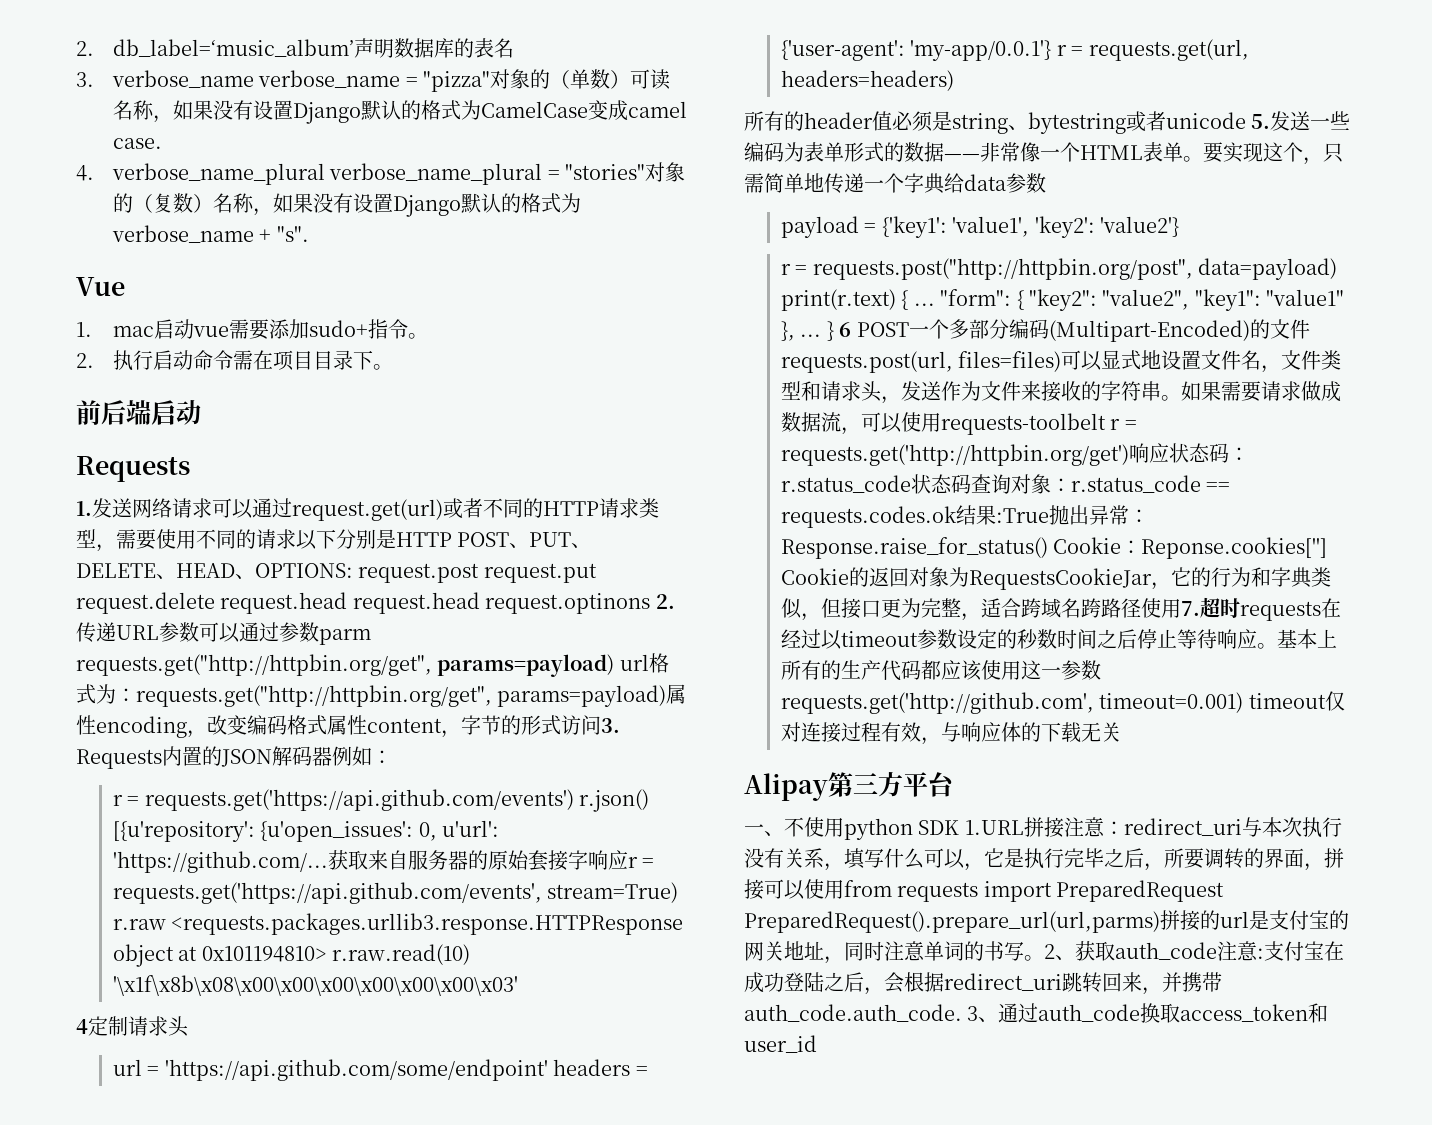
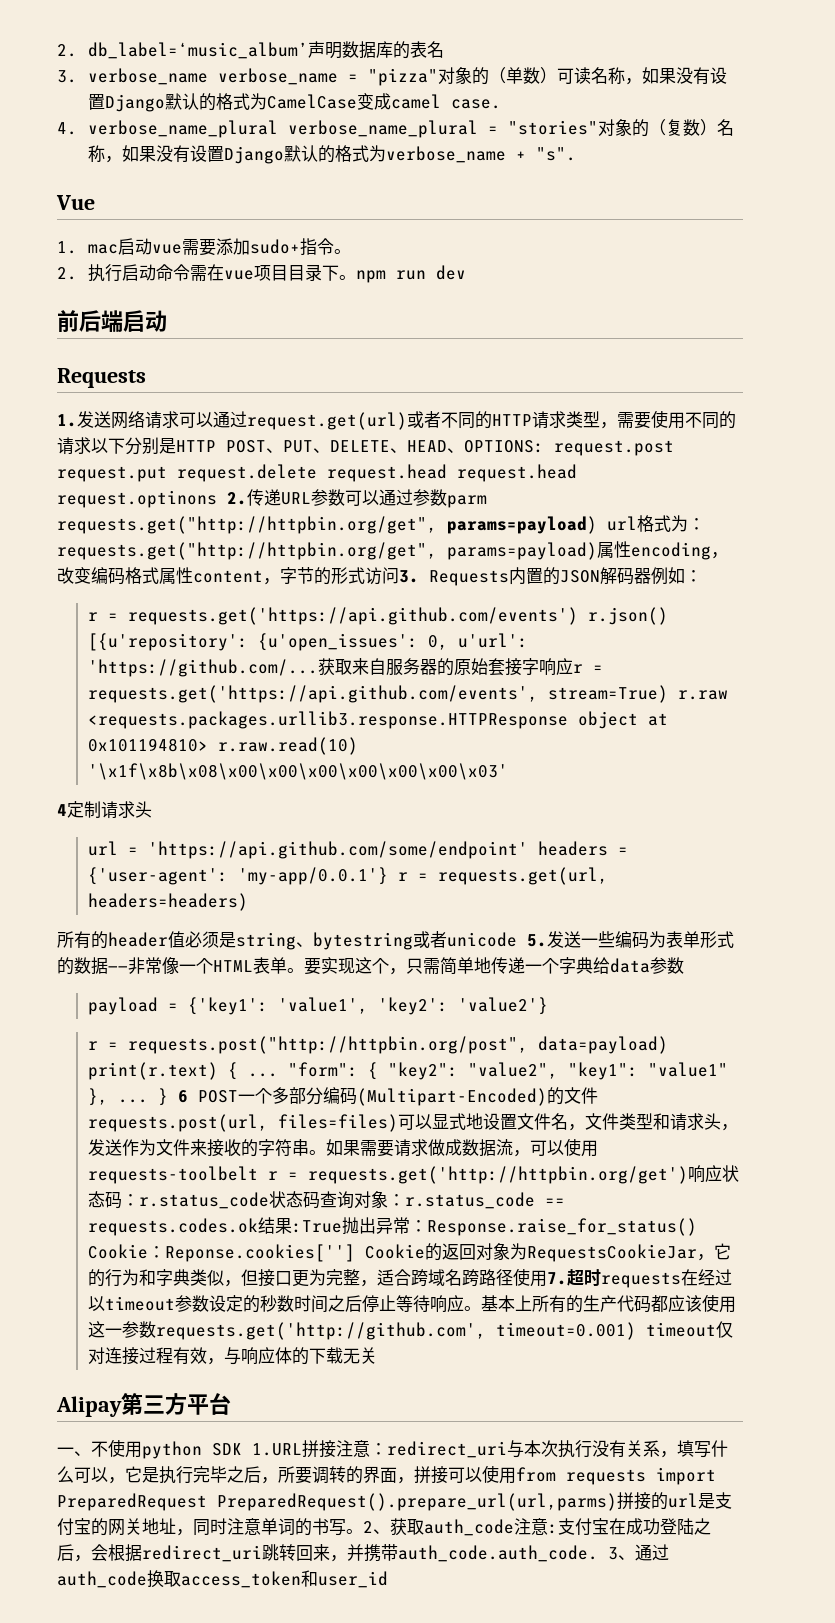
(274, 360) none -> [223,270,254,280] vue
(394, 367) none -> [355,265,466,283] npm run dev

